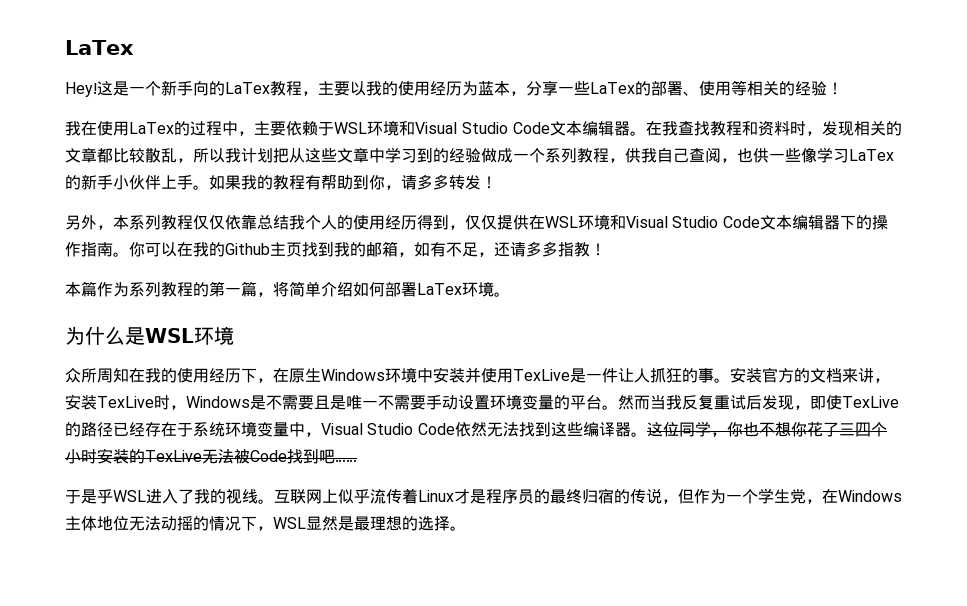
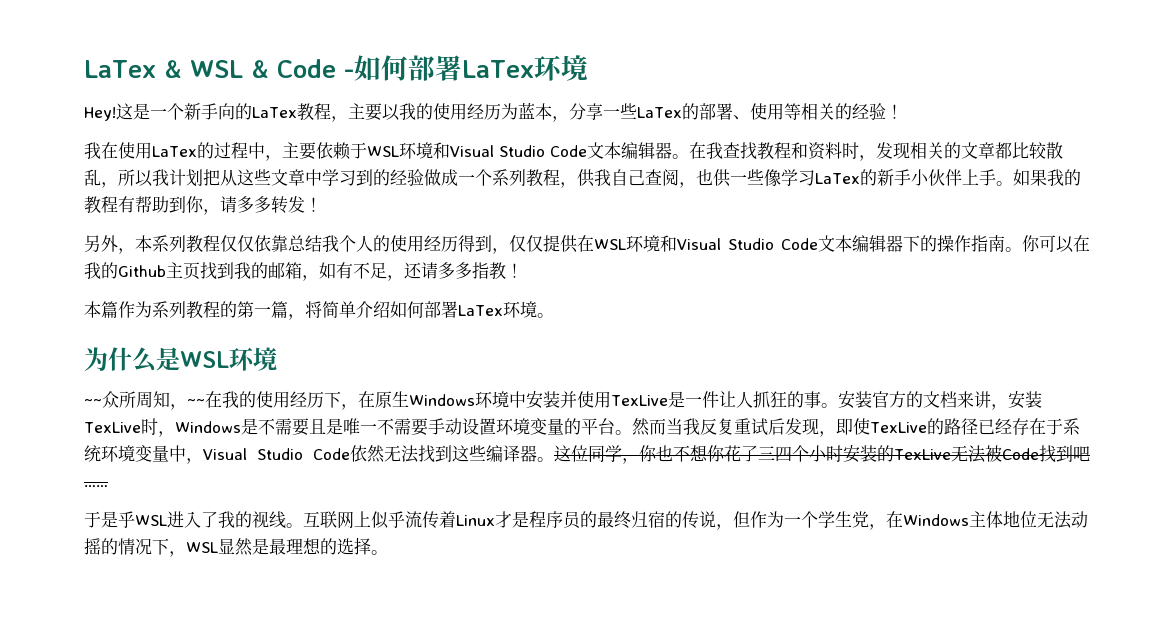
[65,40,134,55] LaTex -> [84,55,588,81] LaTex & WSL & Code -如何部署LaTex环境
(234, 335) none -> [84,399,102,406] ~~
(129, 375) none -> [170,399,205,410] ，~~

